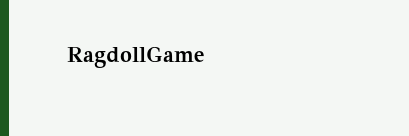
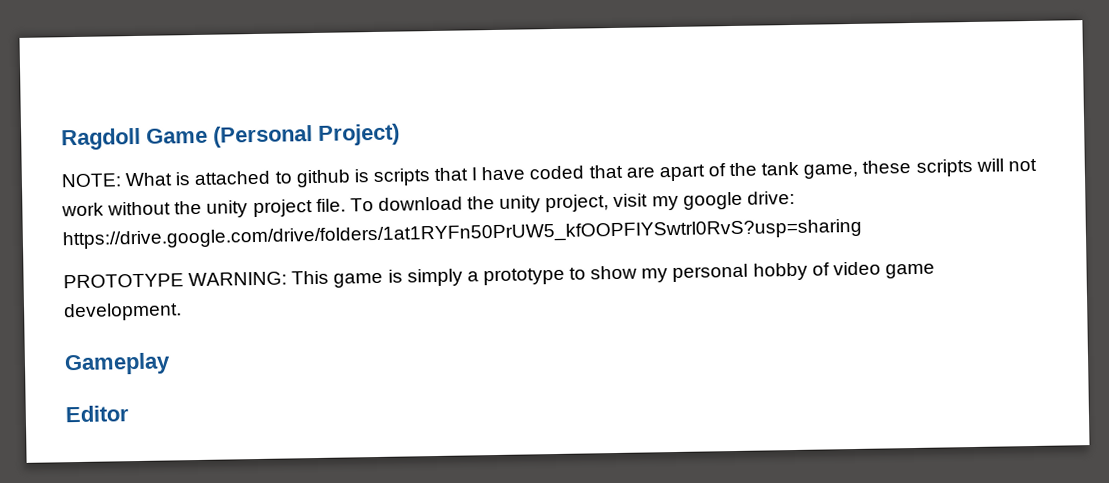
[67,46,205,68] RagdollGame -> [61,123,400,151] [61,158,1037,188] [61,190,795,218] [62,218,862,250] [63,261,935,289] [63,302,182,322] [64,352,171,376] [65,405,129,423] Ragdoll Game (Personal Project) // NOTE: What is attached to github is scripts that I have coded that are apart of the tank game, these scripts will not work without the unity project file. To download the unity project, visit my google drive: https://drive.google.com/drive/folders/1at1RYFn50PrUW5_kfOOPFIYSwtrl0RvS?usp=sharing // PROTOTYPE WARNING: This game is simply a prototype to show my personal hobby of video game development. // Gameplay // Editor

